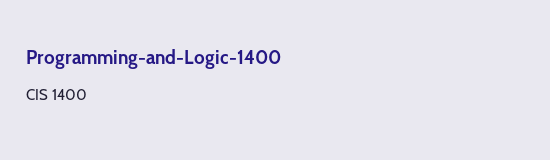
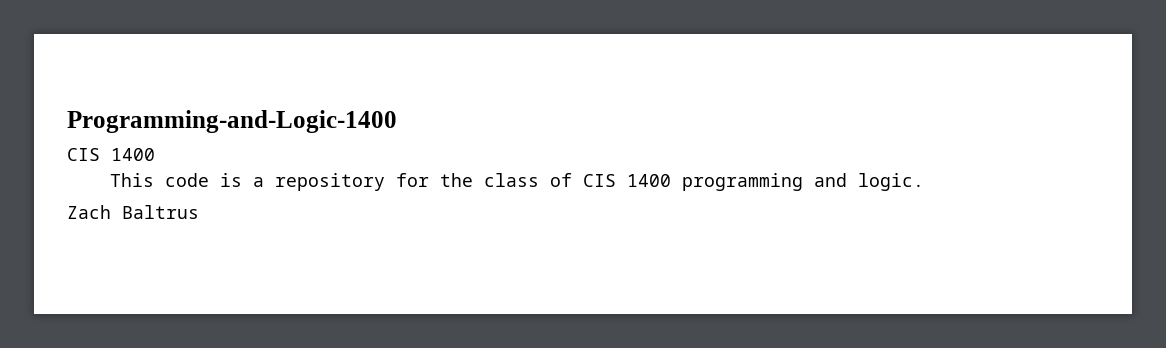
(88, 94) none -> [109,173,924,191] [67,205,199,219] // This code is a repository for the class of CIS 1400 programming and logic. // Zach Baltrus

